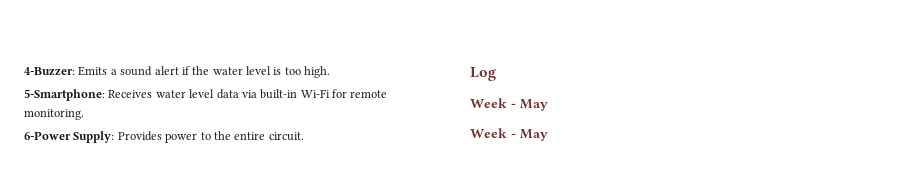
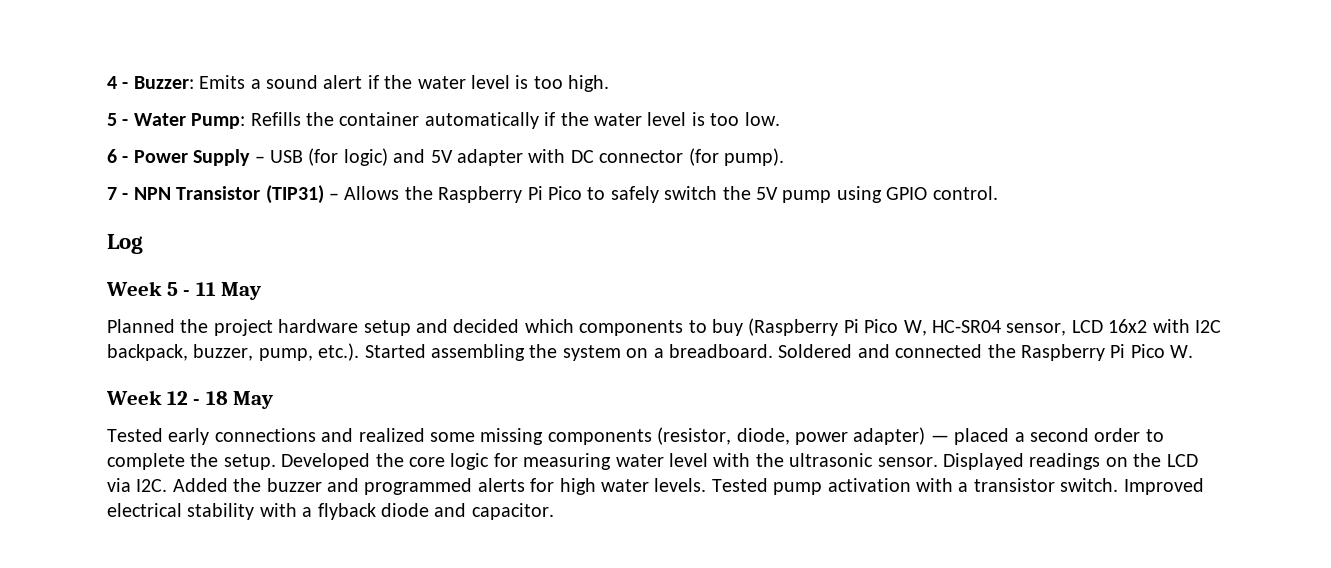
[24,67,75,76] 4-Buzzer: -> [107,76,194,89] 4 - Buzzer:
[24,89,388,101] [24,109,84,120] [24,131,304,143] [470,67,496,81] [470,98,548,111] [470,128,548,141] 5-Smartphone: Receives water level data via built-in Wi-Fi for remote monitoring. // 6-Power Supply: Provides power to the entire circuit. // Log // Week - May // Week - May -> [107,112,780,129] [107,148,784,166] [107,185,998,204] [107,234,143,254] [106,281,262,300] [107,318,1221,336] [107,343,1194,361] [106,390,274,409] [107,427,1164,445] [107,453,1198,470] [107,478,1204,495] [107,503,554,520] 5 - Water Pump: Refills the container automatically if the water level is too low. // 6 - Power Supply – USB (for logic) and 5V adapter with DC connector (for pump). // 7 - NPN Transistor (TIP31) – Allows the Raspberry Pi Pico to safely switch the 5V pump using GPIO control. // Log // Week 5 - 11 May // Planned the project hardware setup and decided which components to buy (Raspberry Pi Pico W, HC-SR04 sensor, LCD 16x2 with I2C backpack, buzzer, pump, etc.). Started assembling the system on a breadboard. Soldered and connected the Raspberry Pi Pico W. // Week 12 - 18 May // Tested early connections and realized some missing components (resistor, diode, power adapter) — placed a second order to complete the setup. Developed the core logic for measuring water level with the ultrasonic sensor. Displayed readings on the LCD via I2C. Added the buzzer and programmed alerts for high water levels. Tested pump activation with a transistor switch. Improved electrical stability with a flyback diode and capacitor.

